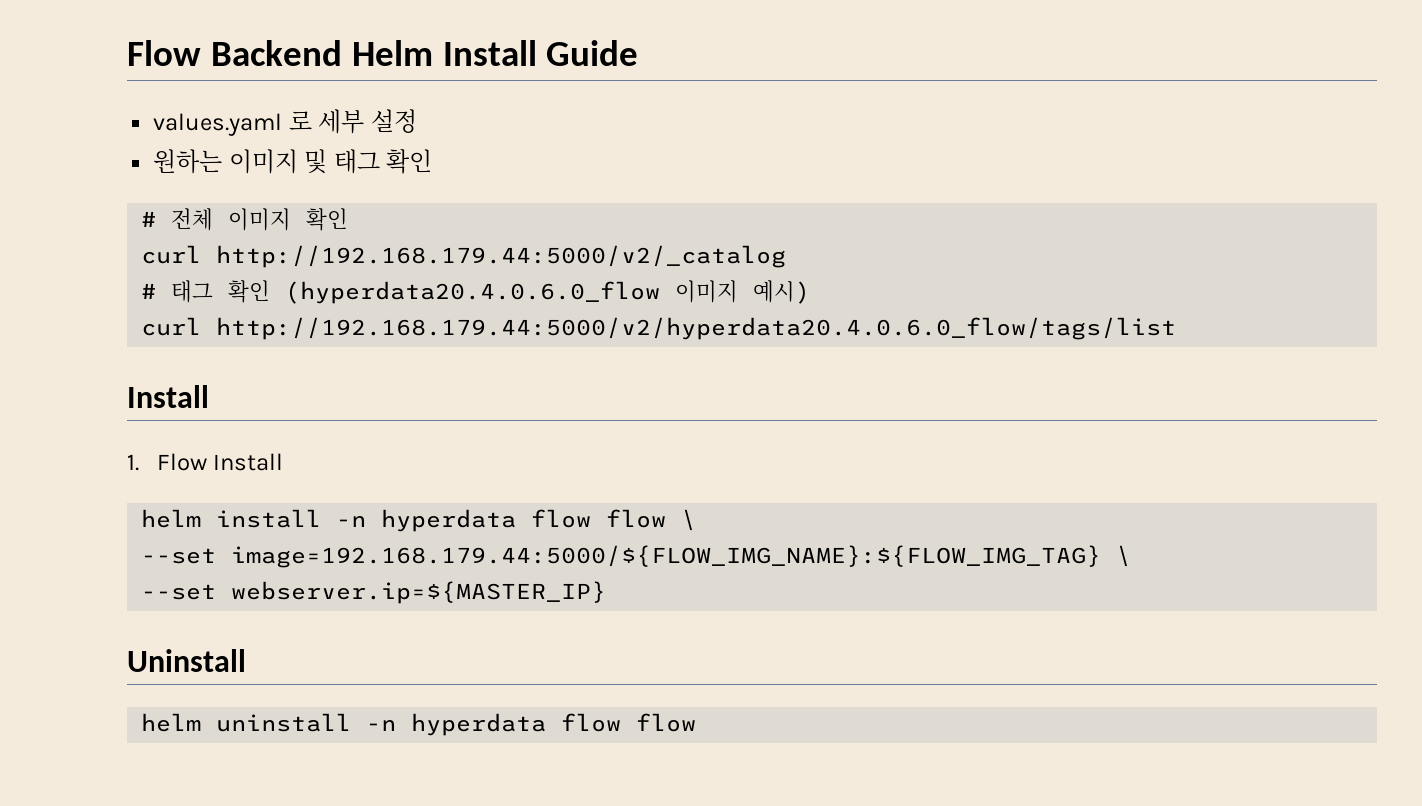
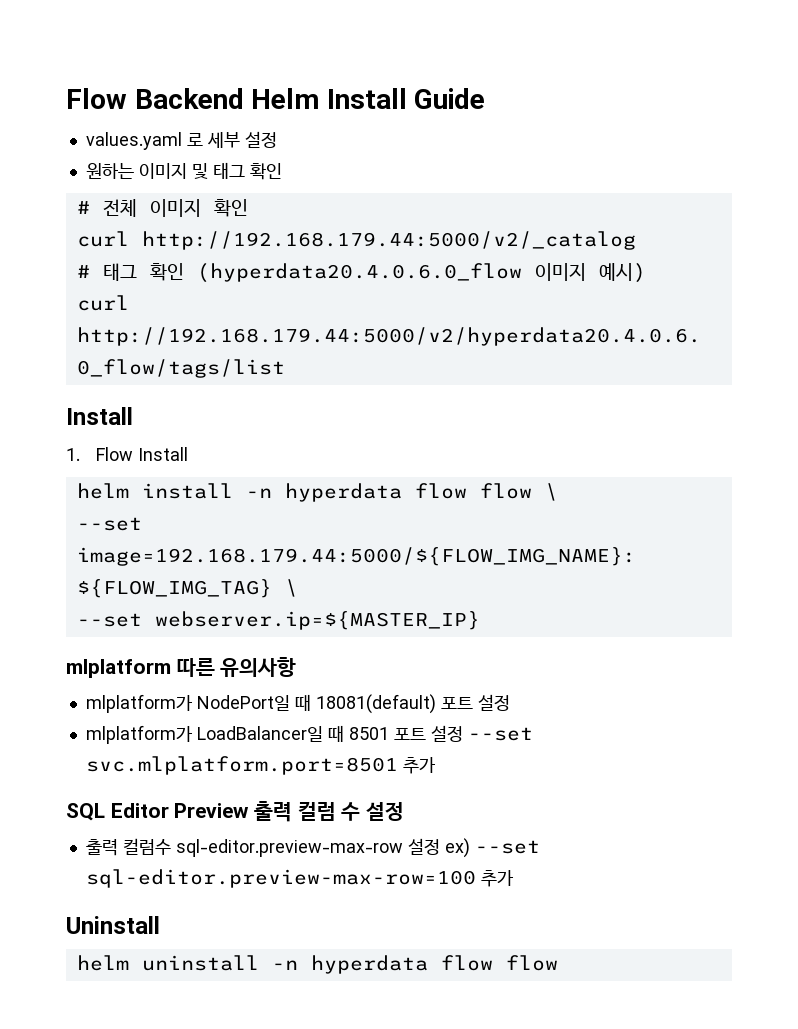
(607, 592) none -> [66,657,297,678] [85,694,510,714] [85,725,533,744] [85,756,436,775] [66,801,405,822] [85,838,540,858] [85,869,514,888] // mlplatform 따른 유의사항 // mlplatform가 NodePort일 때 18081(default) 포트 설정 // mlplatform가 LoadBalancer일 때 8501 포트 설정 --set svc.mlplatform.port=8501 추가 // SQL Editor Preview 출력 컬럼 수 설정 // 출력 컬럼수 sql-editor.preview-max-row 설정 ex) --set sql-editor.preview-max-row=100 추가

